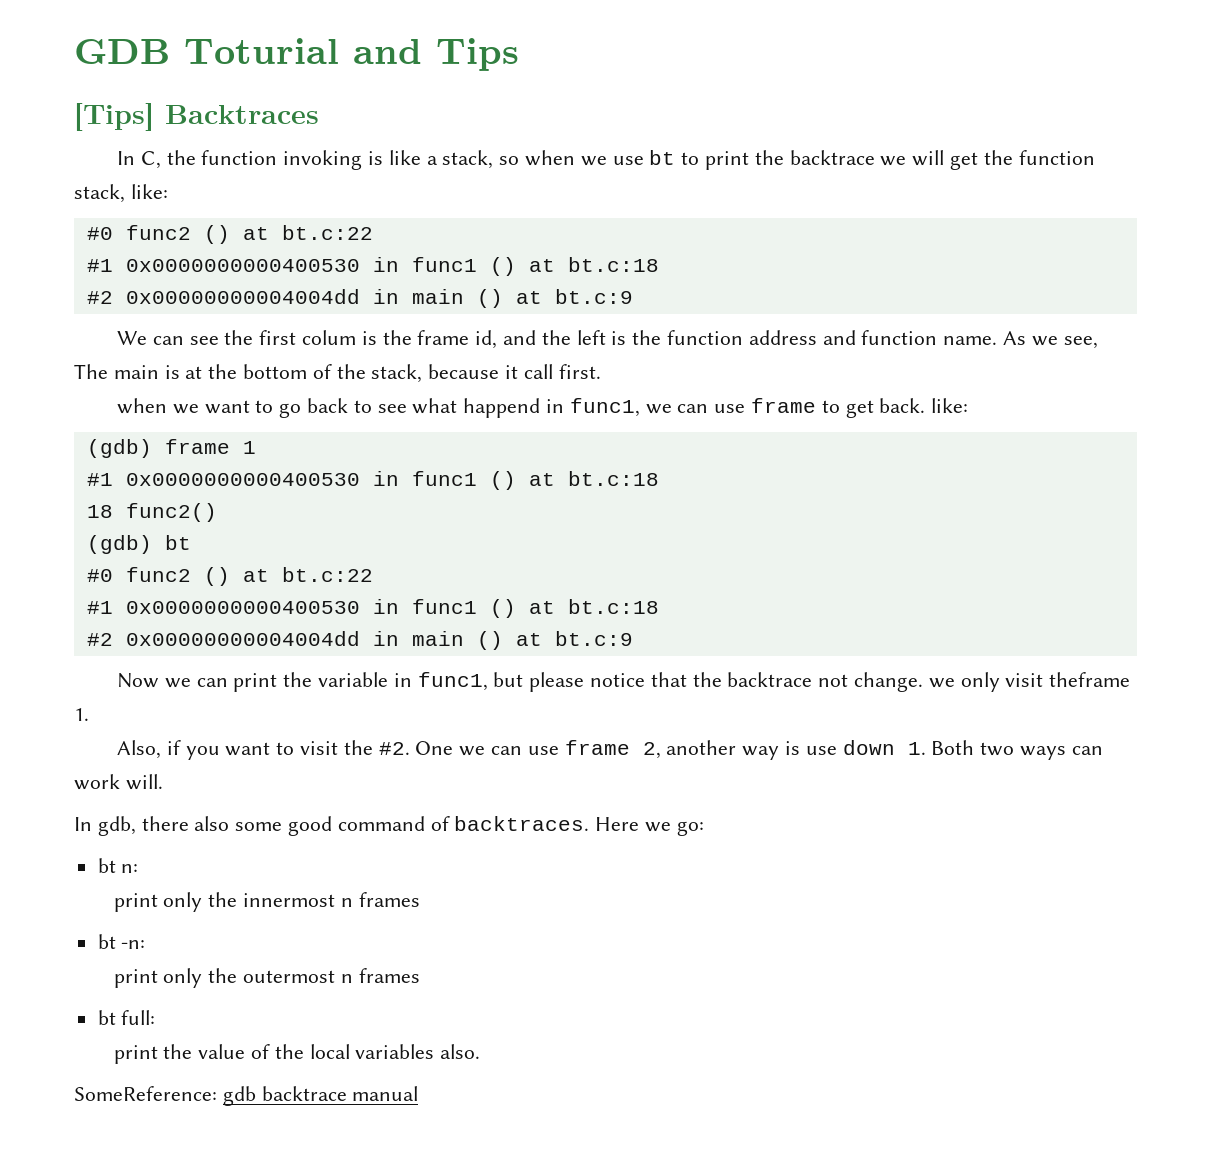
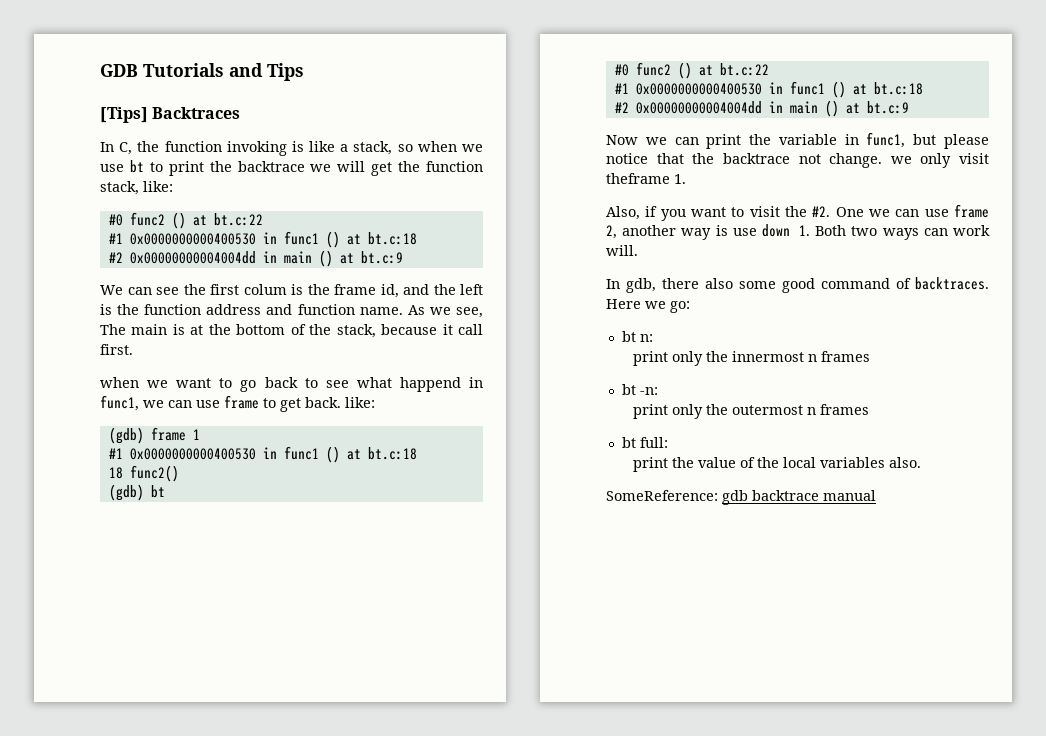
[184,38,339,64] Toturial -> [143,63,224,77] Tutorials

